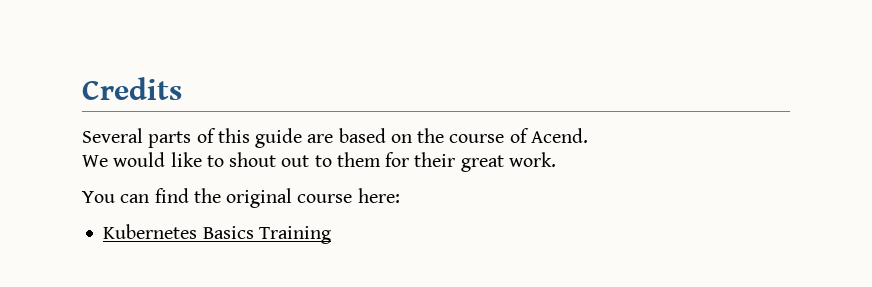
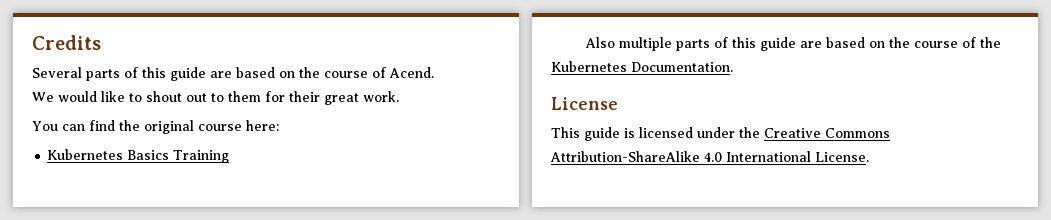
(331, 235) none -> [585,37,1002,51] [551,61,733,72] [551,97,618,110] [551,127,890,141] [550,151,869,162] // Also multiple parts of this guide are based on the course of the Kubernetes Documentation. // License // This guide is licensed under the Creative Commons Attribution-ShareAlike 4.0 International License.

